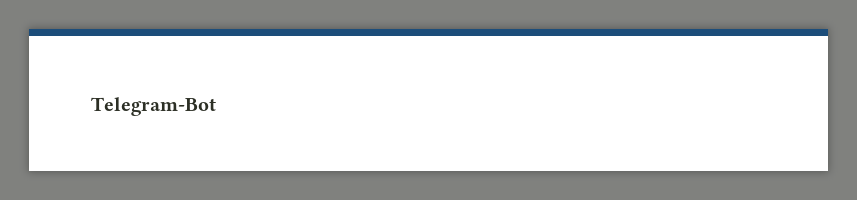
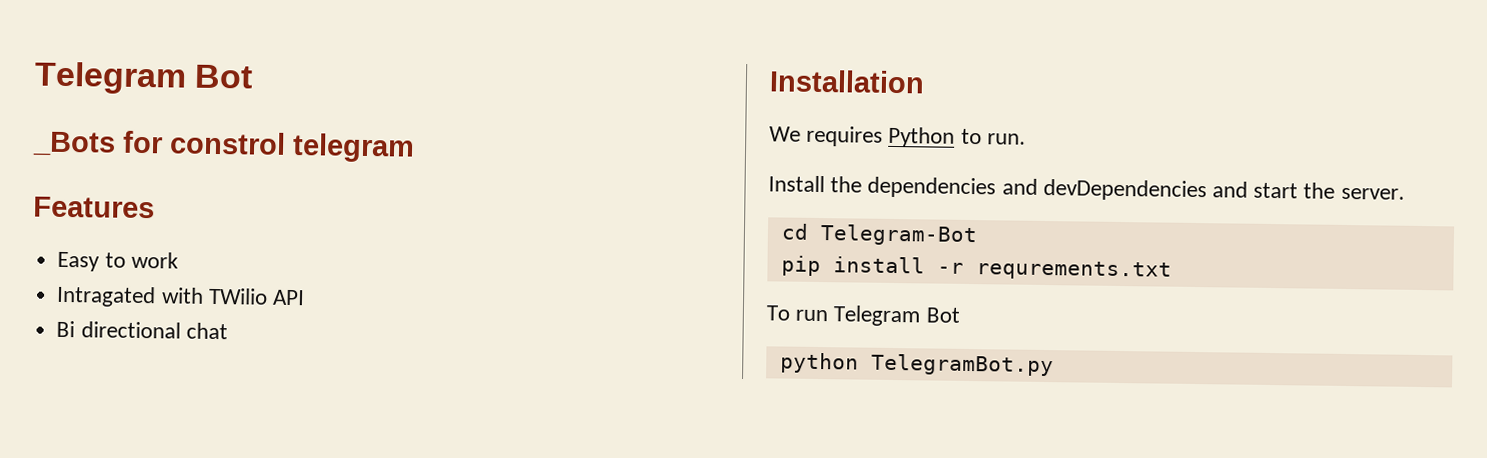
[91,97,216,116] Telegram-Bot -> [34,61,254,95] [32,130,415,163] [33,196,155,219] [57,251,179,272] [56,285,305,308] [56,320,228,340] [769,69,925,94] [769,125,1026,148] [768,175,1405,202] [780,223,978,247] [780,255,1172,281] [766,305,960,327] [779,352,1054,377] Telegram Bot // _Bots for constrol telegram // Features // Easy to work // Intragated with TWilio API // Bi directional chat // Installation // We requires Python to run. // Install the dependencies and devDependencies and start the server. // cd Telegram-Bot // pip install -r requrements.txt // To run Telegram Bot // python TelegramBot.py

